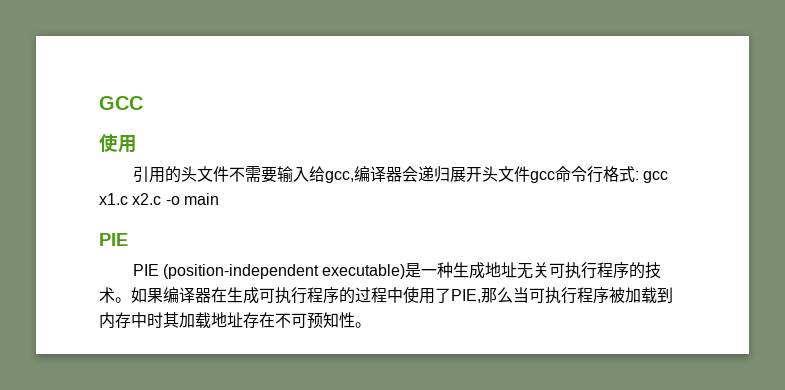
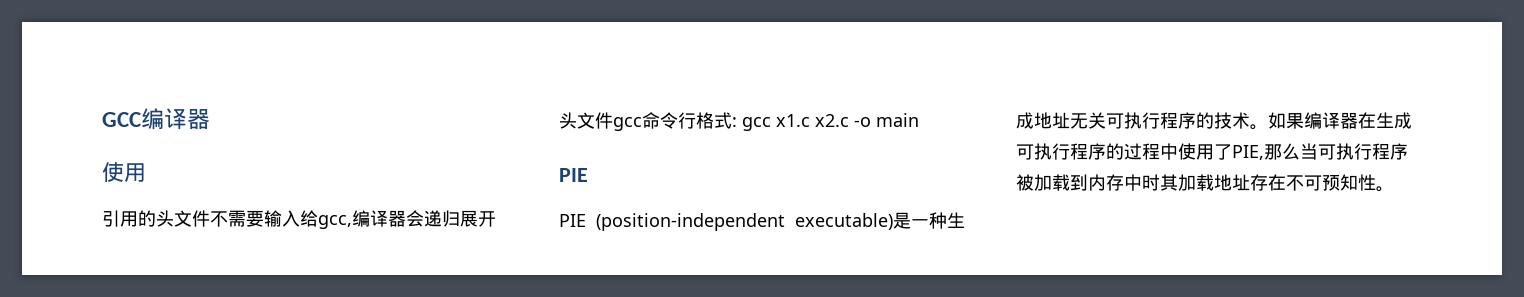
(143, 103) none -> [141,108,210,130] 编译器

